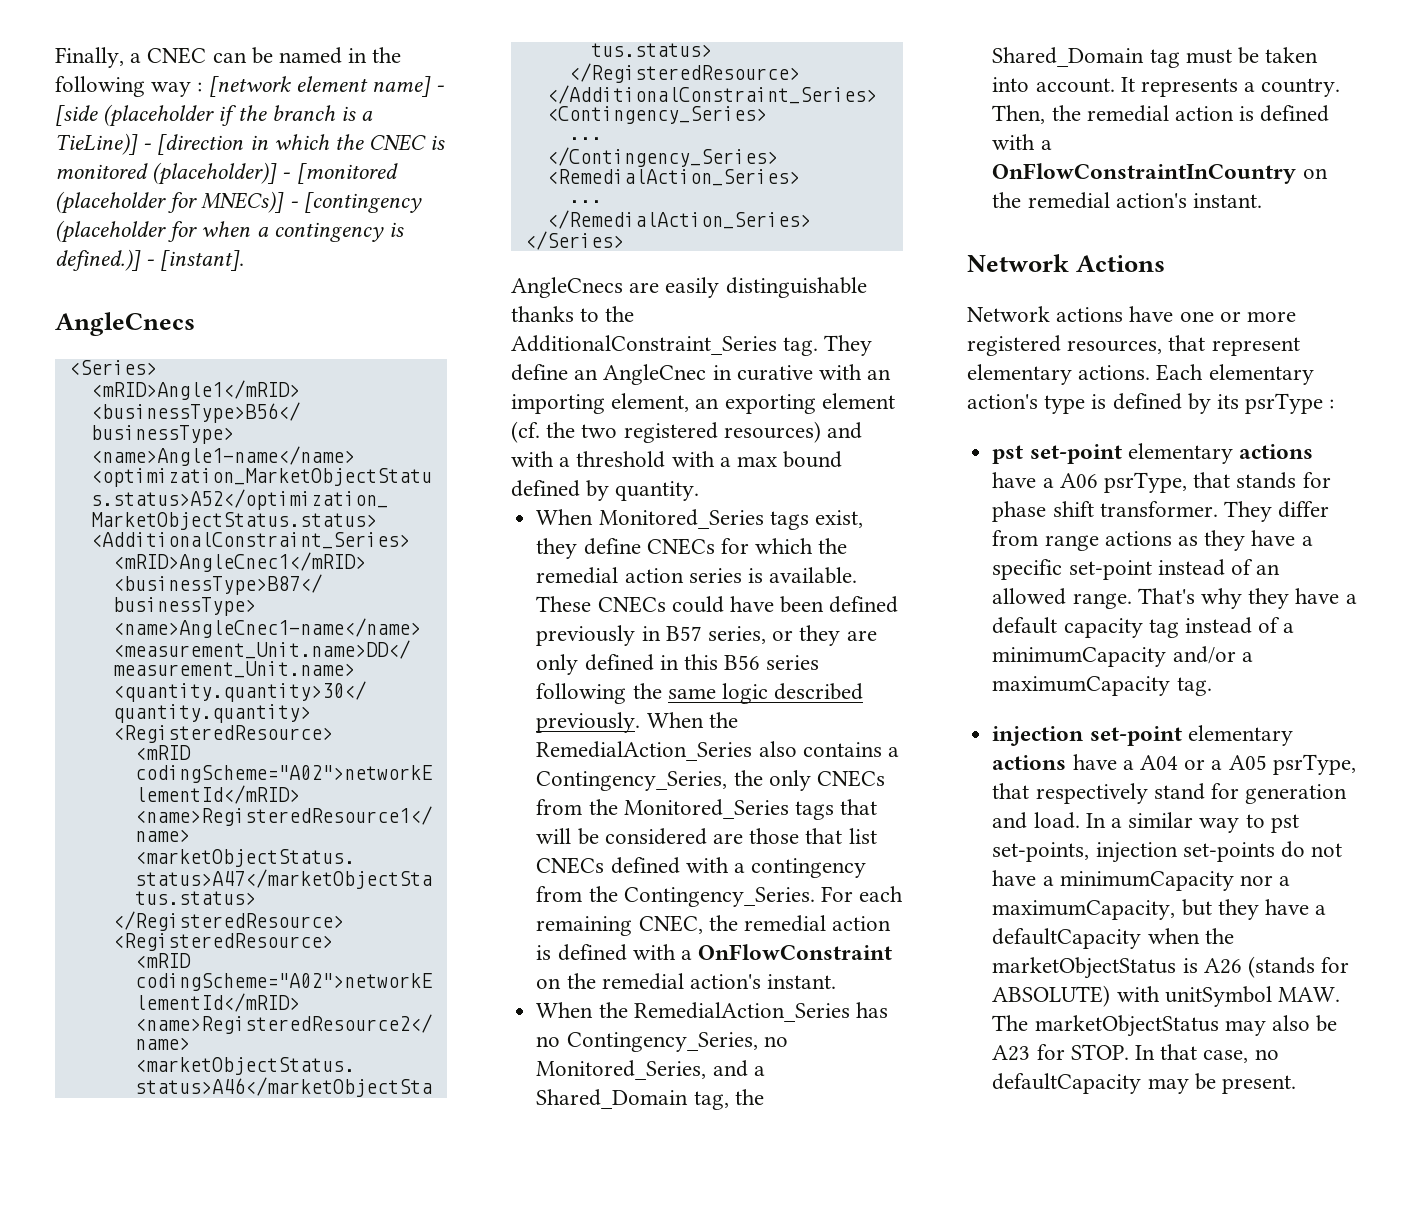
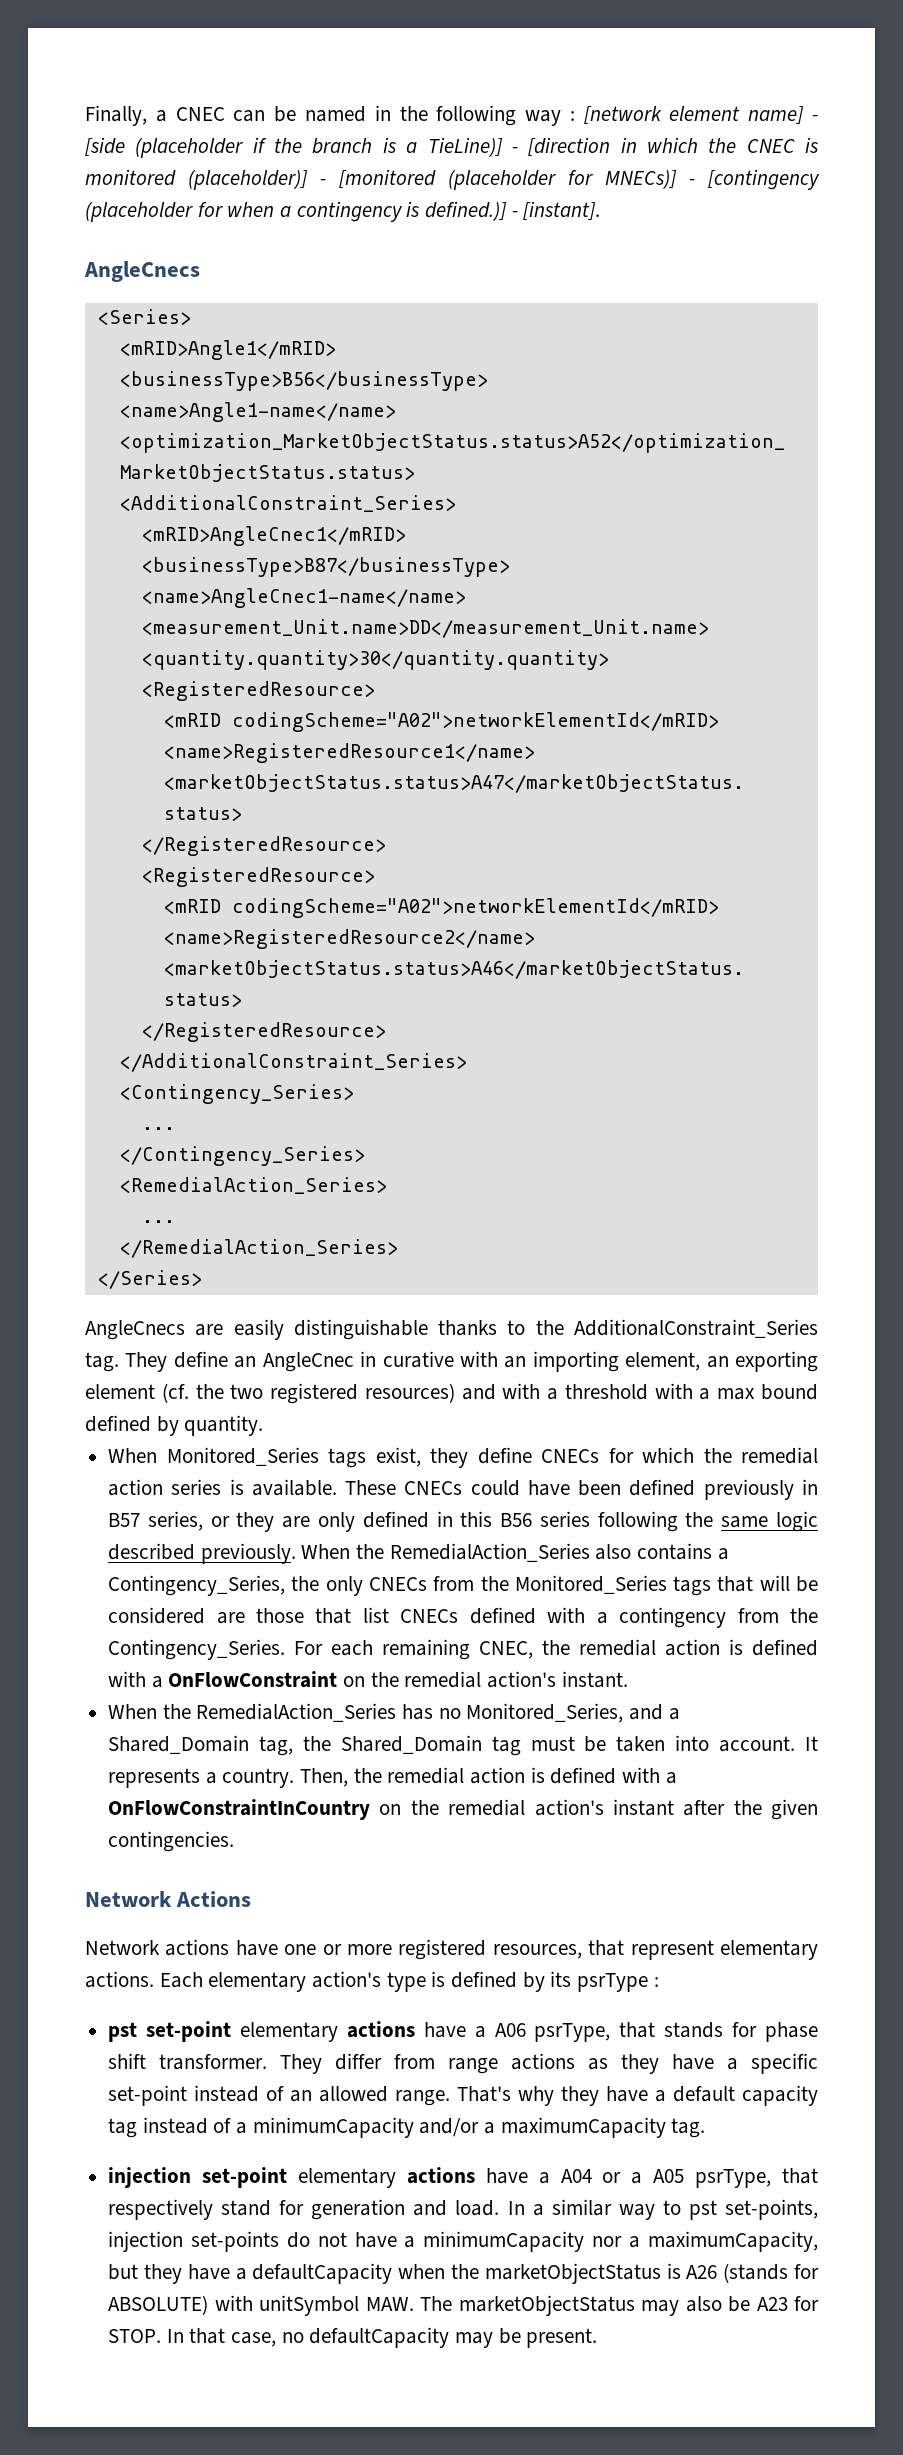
[566,1032,788,1052] Contingency_Series, no -> (461, 1713) none
[1192,193,1262,208] instant. -> [612,1799,818,1820] [108,1831,235,1852] instant after the given contingencies.

